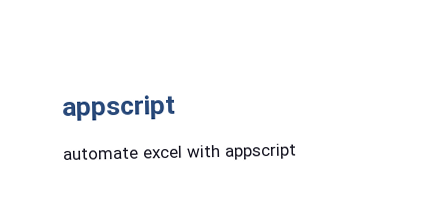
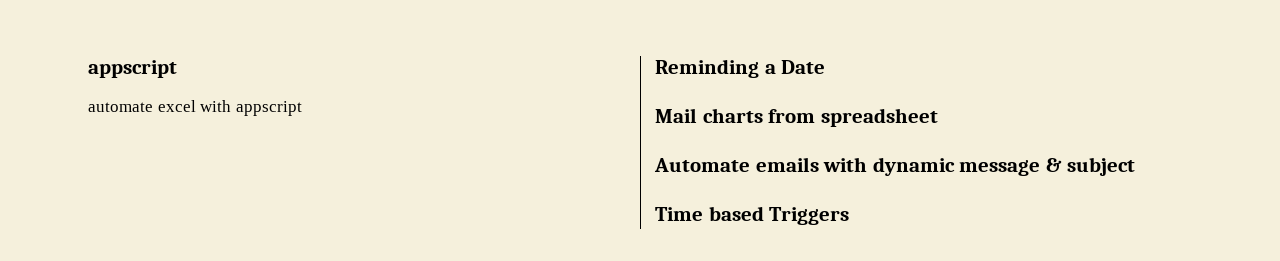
(297, 151) none -> [655,59,826,78] [655,108,938,127] [654,157,1136,176] [655,206,850,225] // Reminding a Date // Mail charts from spreadsheet // Automate emails with dynamic message & subject // Time based Triggers

